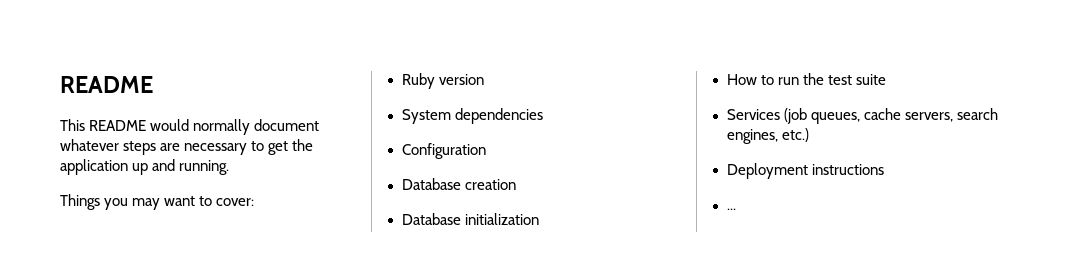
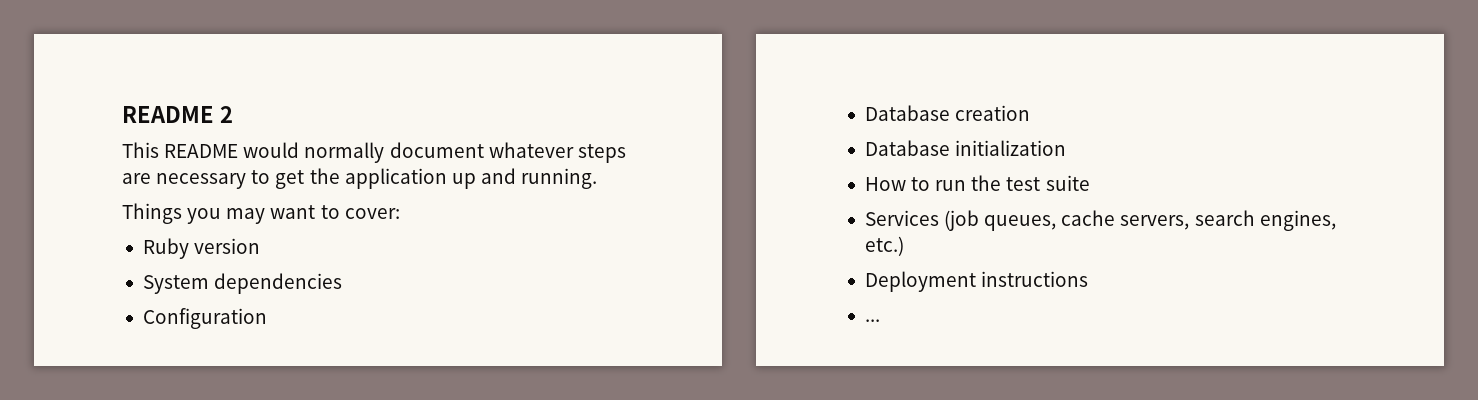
[60,76,153,93] README -> [122,106,233,123] README 2

